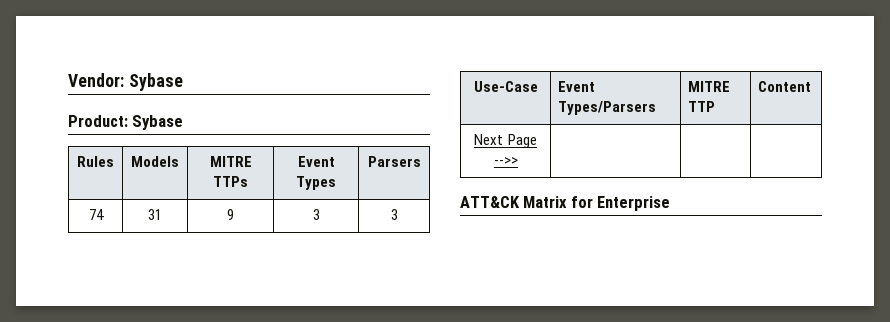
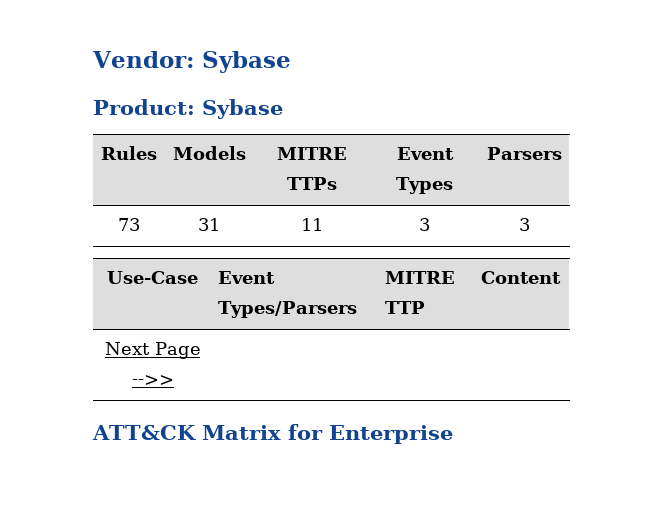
[88,209,104,220] 74 -> [118,218,140,231] 73
[227,209,234,220] 9 -> [301,218,323,231] 11

